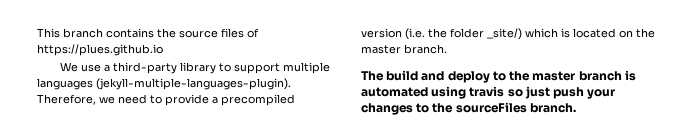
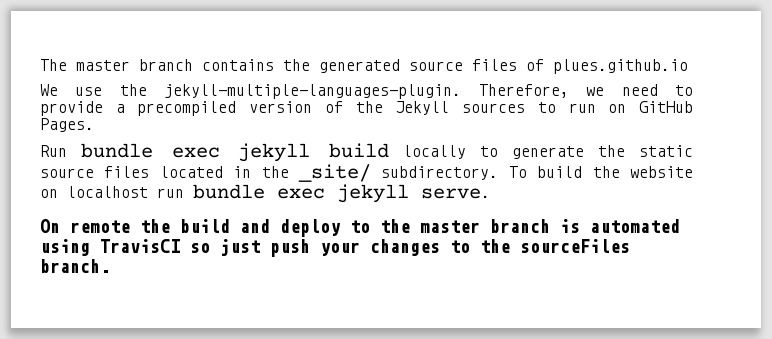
[37,28,60,38] This -> [40,59,130,71] The master
(176, 33) none -> [319,59,400,73] generated
[37,44,163,56] https://plues.github.io -> [553,59,688,74] plues.github.io
[104,62,331,74] [37,78,291,90] a third-party library to support multiple languages (jekyll-multiple-languages-plugin). -> [119,84,462,99] the jekyll-multiple-languages-plugin.
[405,28,655,40] [361,44,447,54] [361,71,384,81] (i.e. the folder _site/) which is located on the master branch. // The -> [324,101,694,115] [40,118,94,132] [40,143,693,162] [40,164,693,182] [40,184,490,203] [40,219,170,233] of the Jekyll sources to run on GitHub Pages. // Run bundle exec jekyll build locally to generate the static source files located in the _site/ subdirectory. To build the website on localhost run bundle exec jekyll serve. // On remote the
[469,86,505,97] travis -> [100,239,180,253] TravisCI

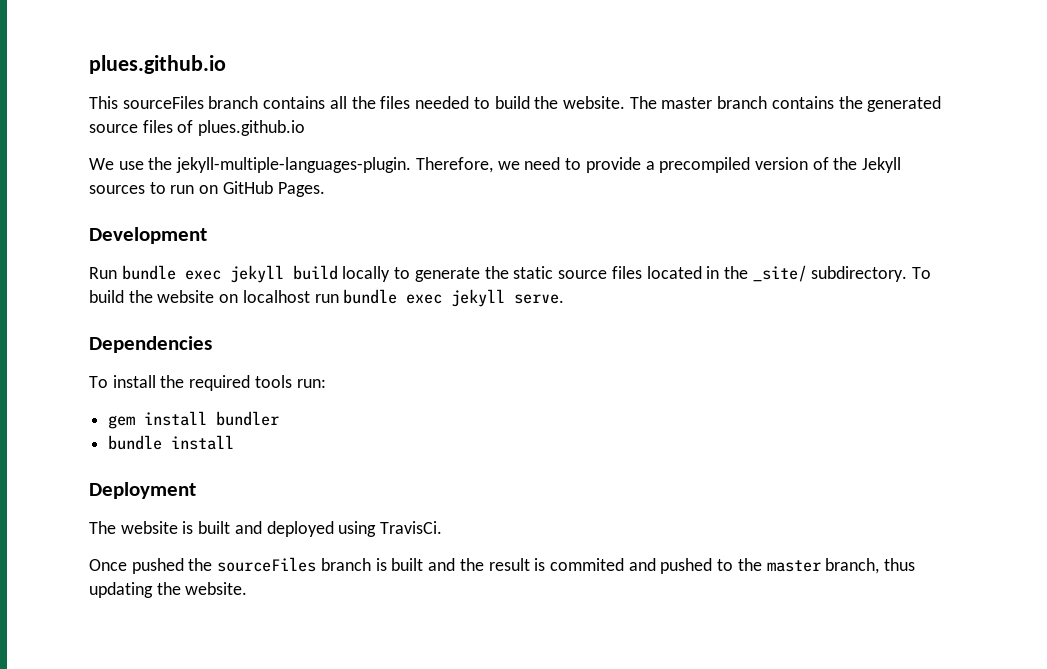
(40, 65) none -> [89,55,226,74] [89,96,625,109] plues.github.io // This sourceFiles branch contains all the files needed to build the website.
(94, 125) none -> [89,227,207,244] // Development
[40,219,680,237] [40,239,630,257] [40,259,110,273] On remote the build and deploy to the master branch is automated using TravisCI so just push your changes to the sourceFiles branch. -> [89,336,212,353] [89,375,326,391] [108,411,280,429] [108,435,235,450] [89,482,196,499] [89,521,443,537] [89,557,916,574] [89,582,248,598] Dependencies // To install the required tools run: // gem install bundler // bundle install // Deployment // The website is built and deployed using TravisCi. // Once pushed the sourceFiles branch is built and the result is commited and pushed to the master branch, thus updating the website.

